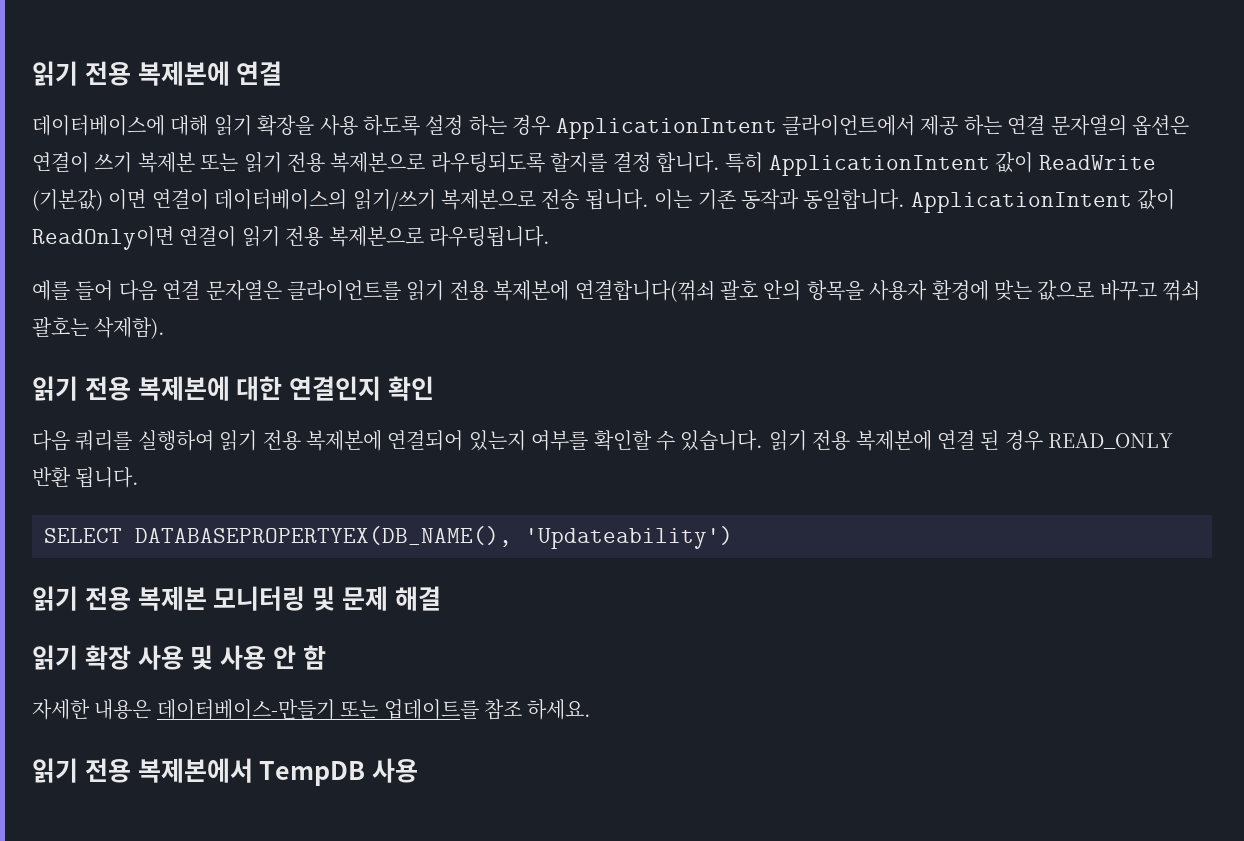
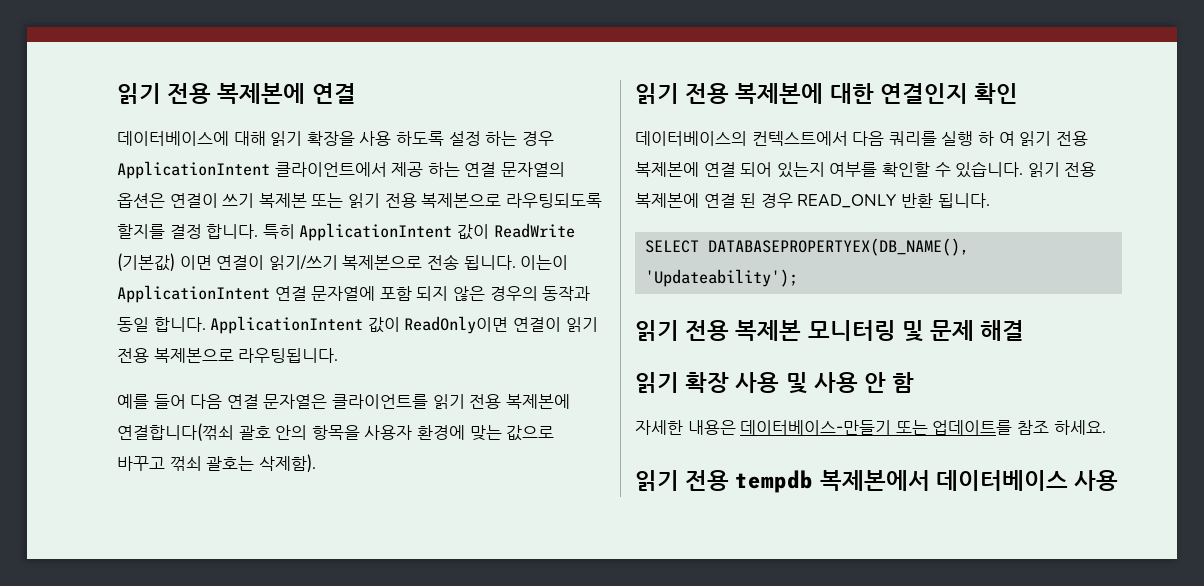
[214,189,348,210] 데이터베이스의 -> (265, 262) none
[654,189,906,210] 이는 기존 동작과 동일합니다. -> [520,255,569,270] [117,285,591,303] [117,317,206,332] 이는이 ApplicationIntent 연결 문자열에 포함 되지 않은 경우의 동작과 동일 합니다.
[32,430,464,451] 다음 쿼리를 실행하여 읽기 전용 복제본에 연결되어 -> [635,131,1088,146] [635,162,773,177] 데이터베이스의 컨텍스트에서 다음 쿼리를 실행 하 여 읽기 전용 복제본에 연결 되어
[525,526,733,549] 'Updateability') -> [645,269,799,287] 'Updateability');
[137,758,366,786] 복제본에서 TempDB -> [735,470,1068,493] tempdb 복제본에서 데이터베이스

